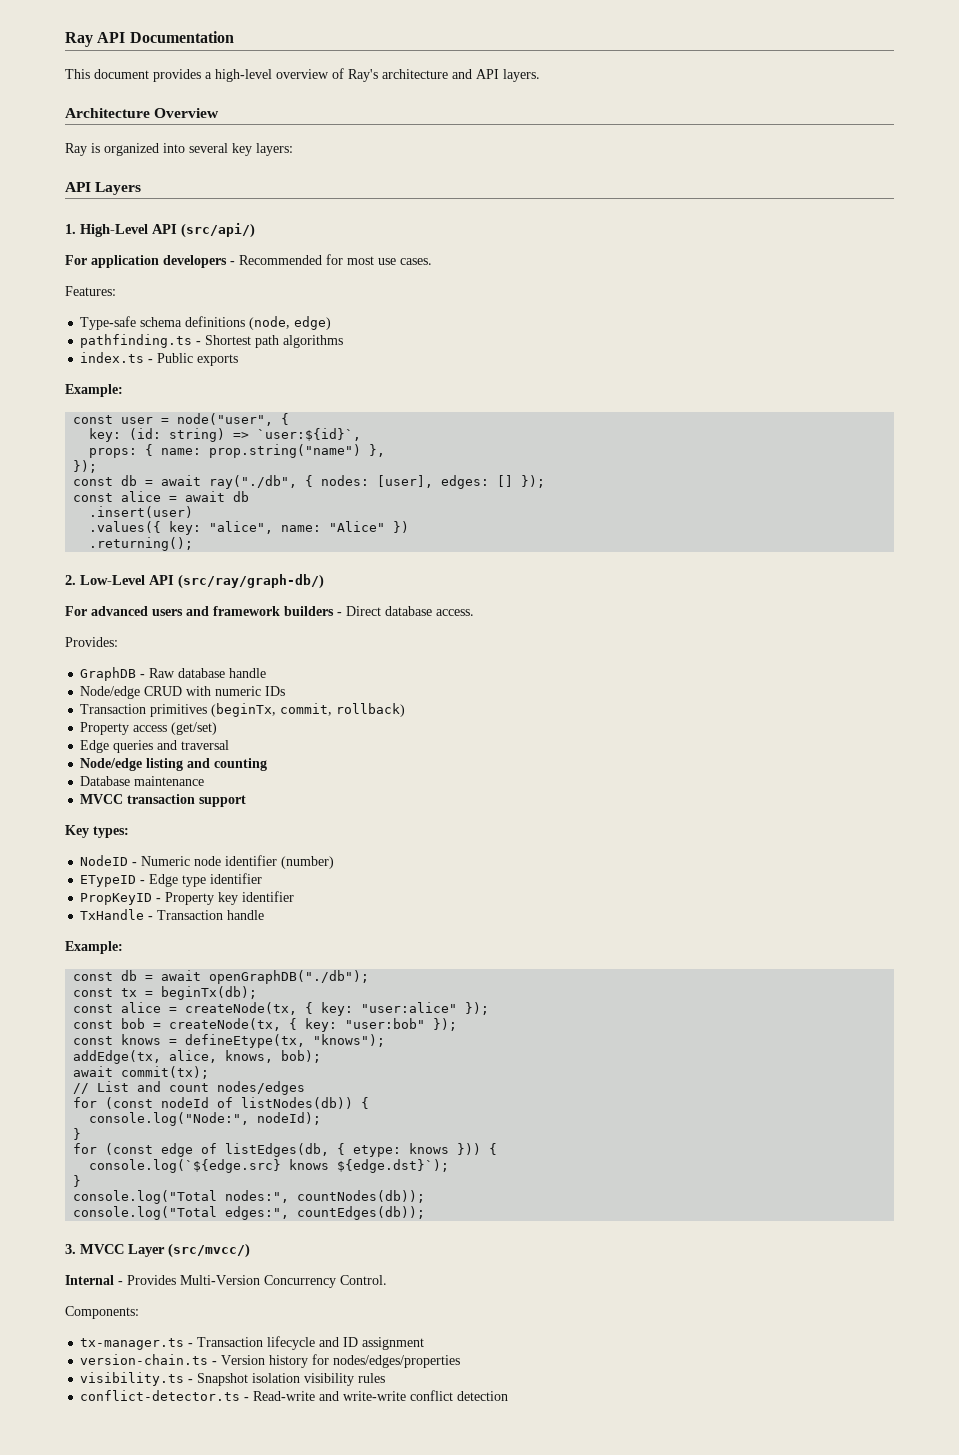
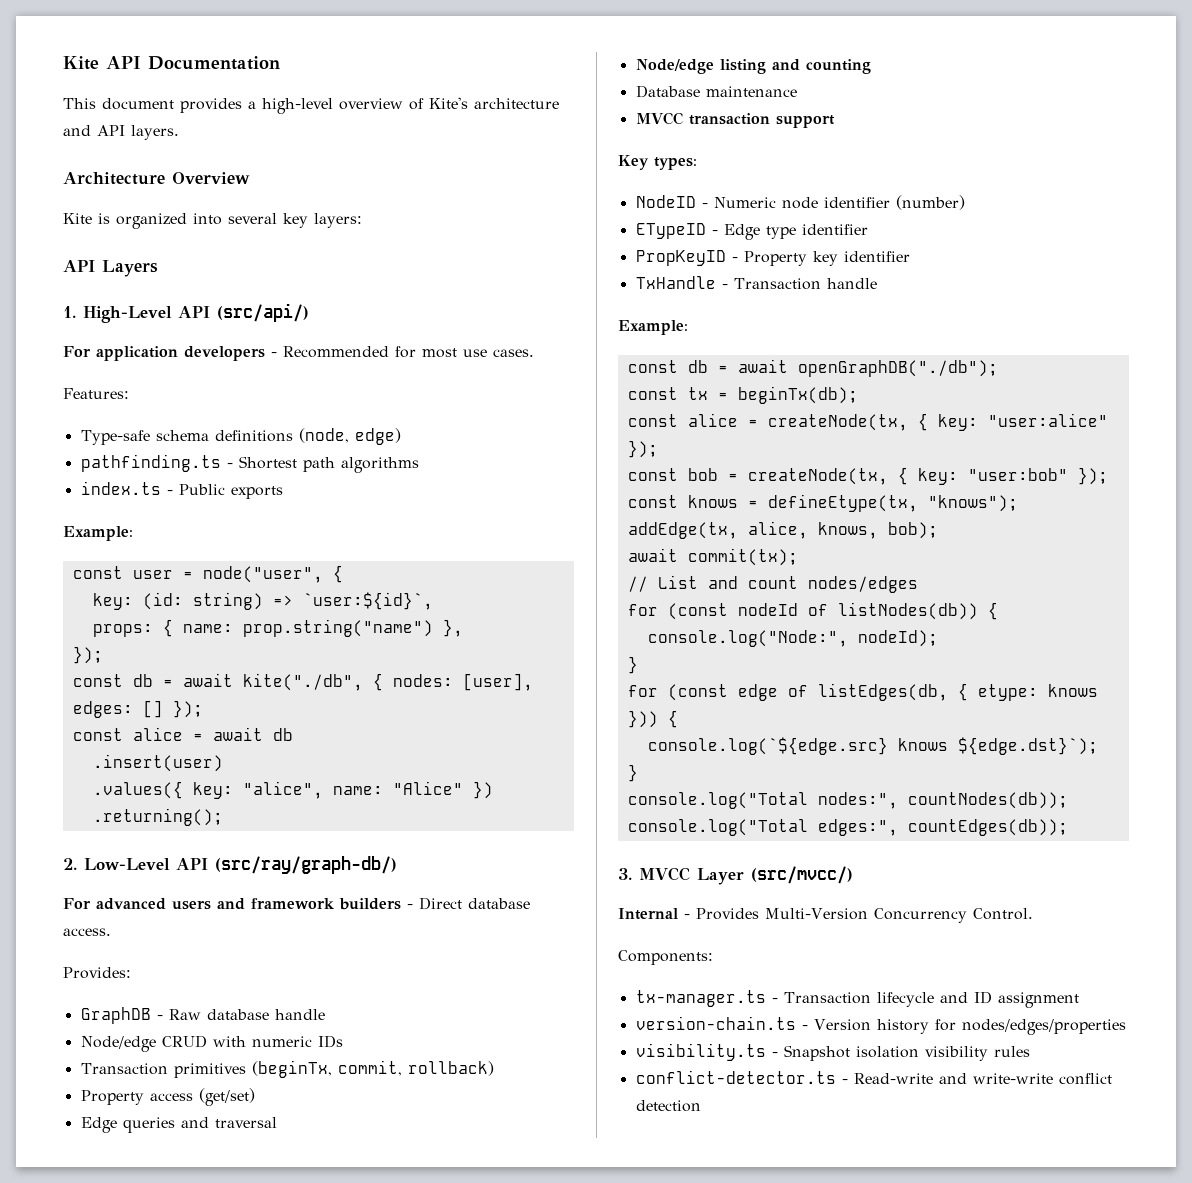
[65,32,93,47] Ray -> [63,56,99,70] Kite
[348,69,378,82] Ray's -> [429,97,468,109] Kite's
[65,143,87,156] Ray -> [63,213,92,224] Kite
[209,475,298,489] ray("./db", -> [242,673,363,691] kite("./db",

